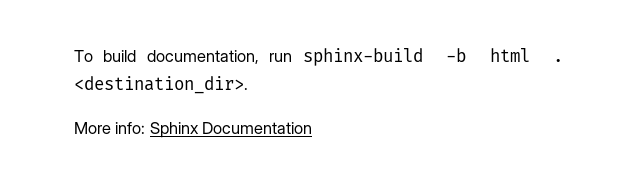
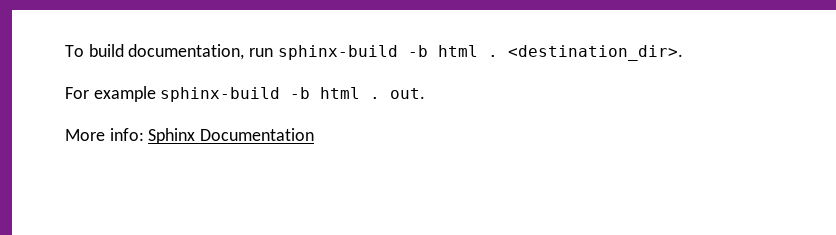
(248, 85) none -> [65,86,426,102] // For example sphinx-build -b html . out.

